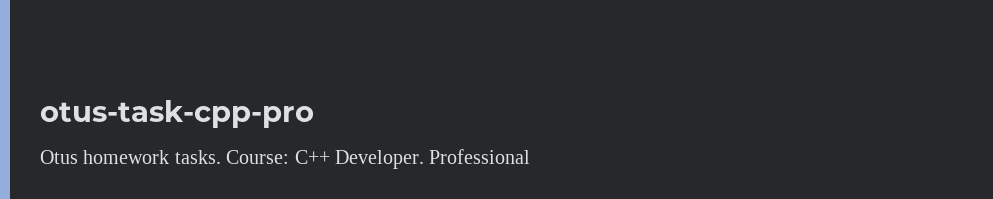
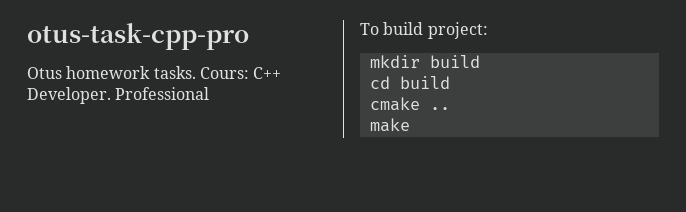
[226,150,290,164] Course: -> [199,67,249,79] Cours:
(531, 156) none -> [360,22,488,39] [369,55,480,68] [369,76,450,89] [369,97,450,111] [369,118,410,132] // To build project: // mkdir build // cd build // cmake .. // make

